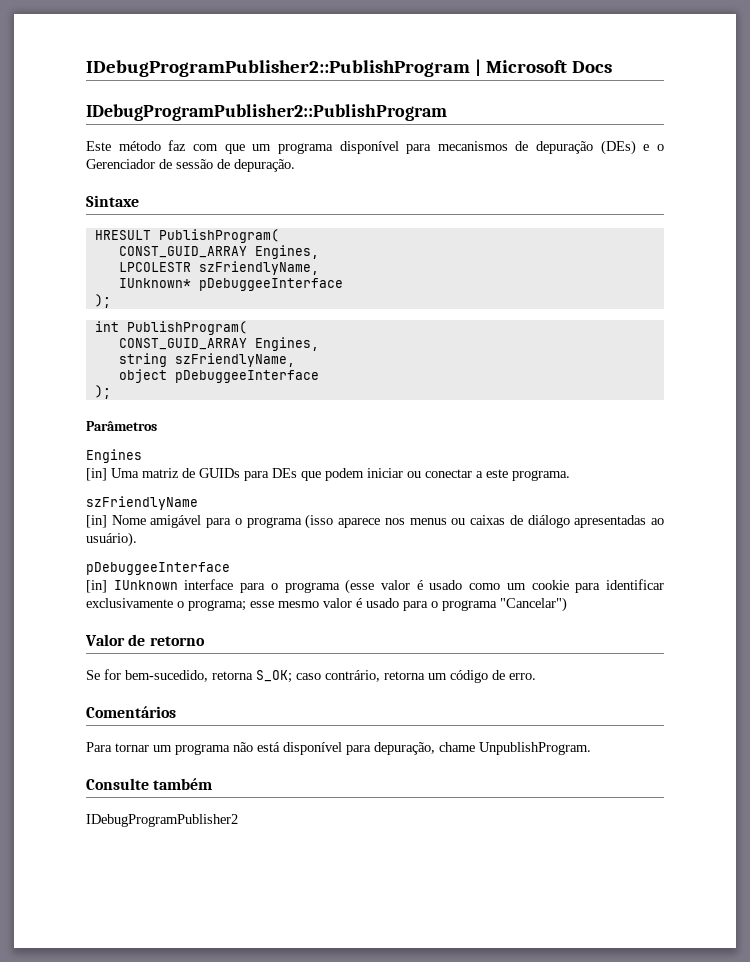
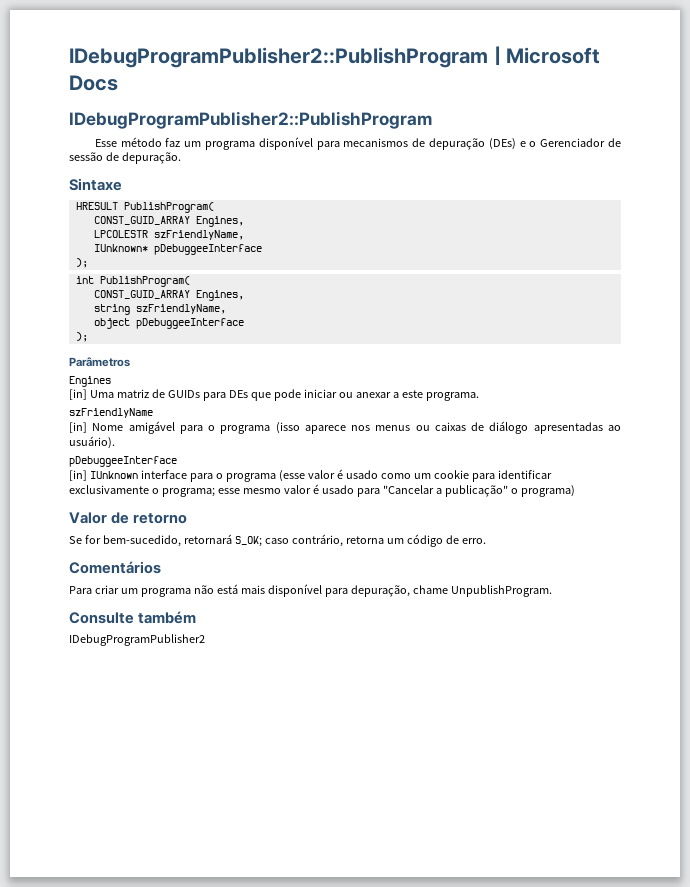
[86,141,111,151] Este -> [94,139,117,147] Esse
[192,144,245,154] com que -> (181, 142) none
[325,468,364,481] podem -> [273,389,301,401] pode
[425,469,472,478] conectar -> [355,392,391,398] anexar
[431,597,567,612] o programa "Cancelar") -> [382,485,575,497] "Cancelar a publicação" o programa)
[212,671,253,680] retorna -> [183,534,232,544] retornará
[115,743,149,752] tornar -> [94,585,119,594] criar
(280, 747) none -> [240,585,265,594] mais

